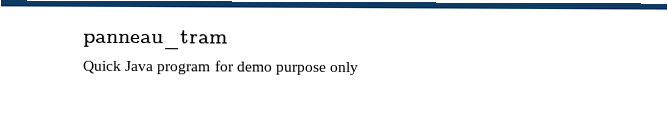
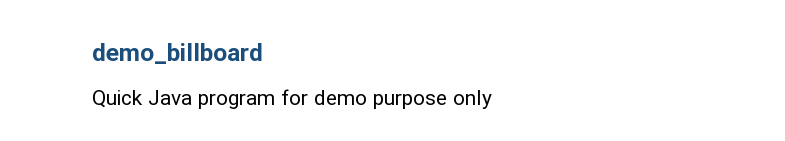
[83,29,228,50] panneau_tram -> [92,43,263,64] demo_billboard

